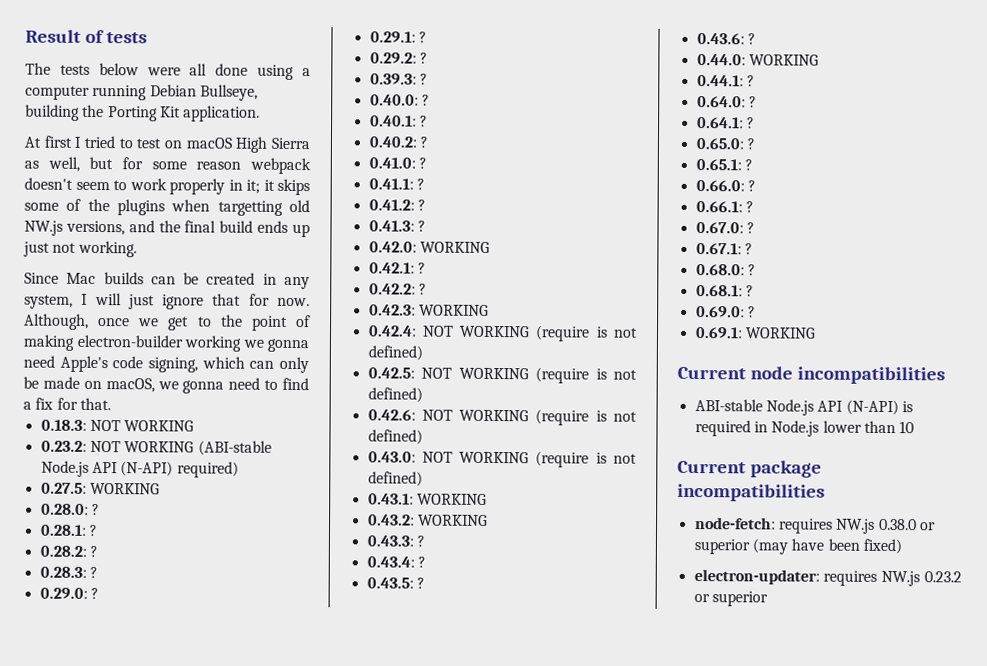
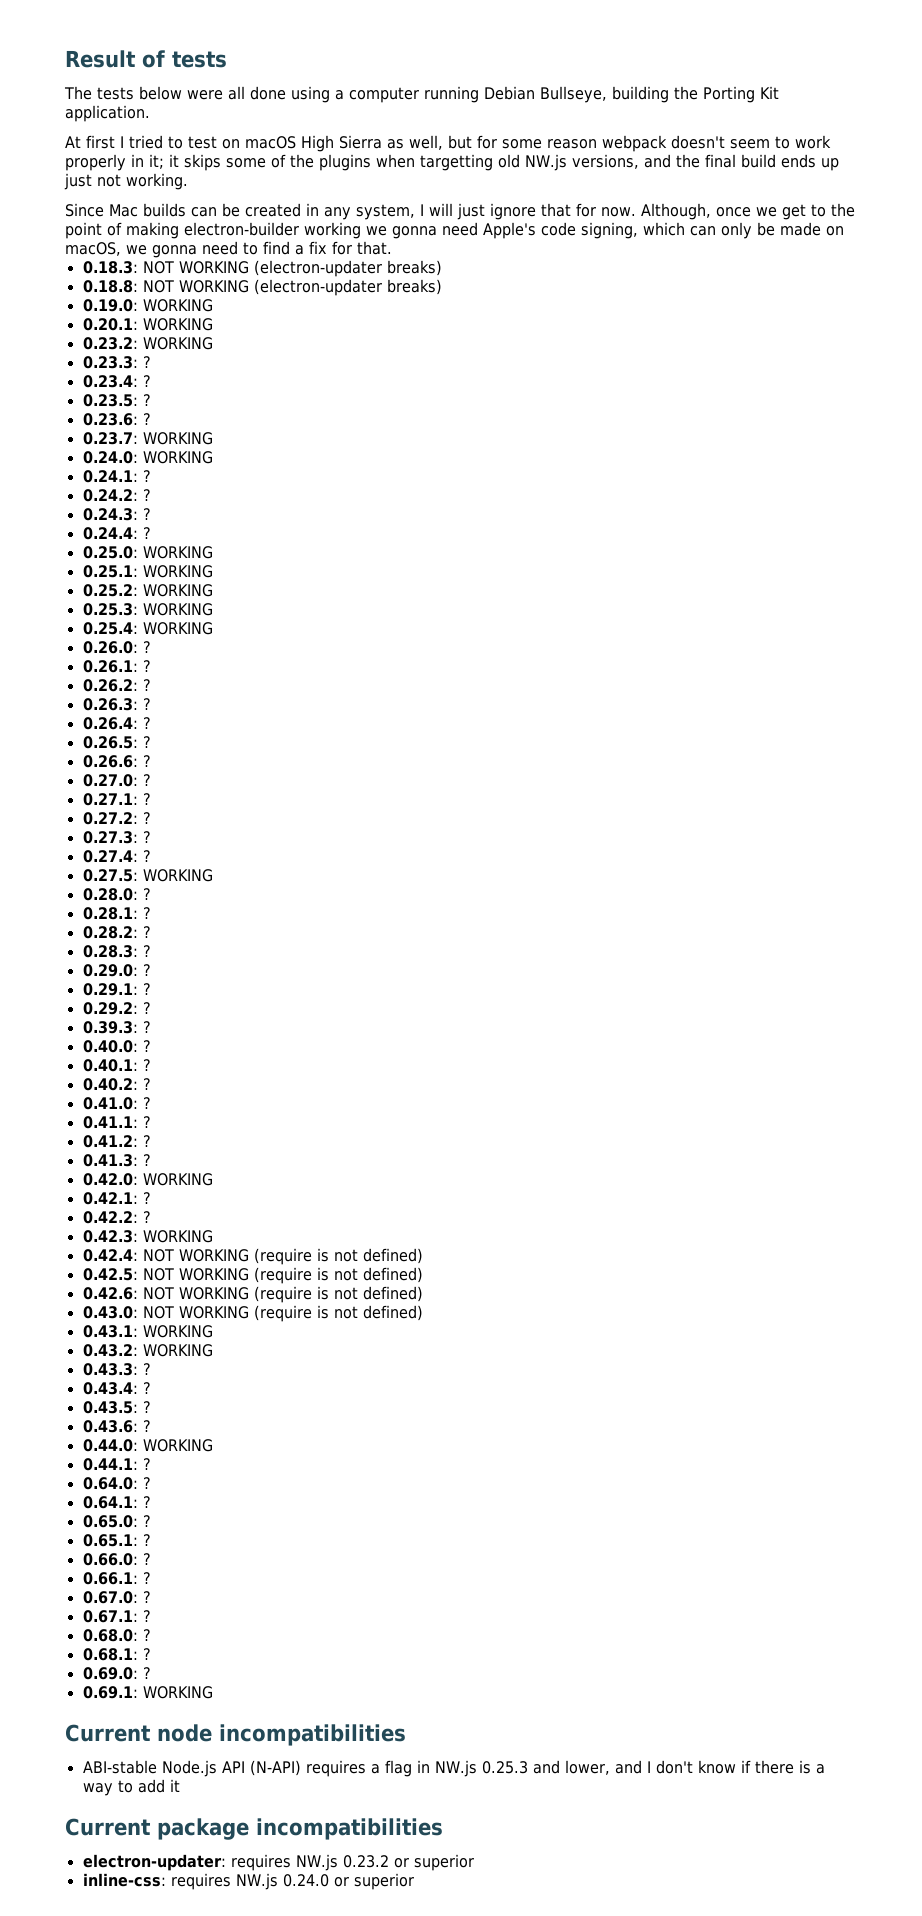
(195, 426) none -> [253,260,442,277] [82,279,442,296] [82,299,213,312] [82,318,213,331] (electron-updater breaks) // 0.18.8: NOT WORKING (electron-updater breaks) // 0.19.0: WORKING // 0.20.1: WORKING
[89,440,272,456] [40,460,239,478] NOT WORKING (ABI-stable Node.js API (N-API) required) -> [142,337,213,350] [82,356,151,369] [82,375,151,388] [82,394,151,407] [82,413,151,426] [82,432,213,445] [82,451,213,464] [82,470,151,483] [82,489,151,502] [82,508,151,521] [82,527,151,540] [82,546,213,559] [82,565,213,578] [82,584,213,597] [82,603,213,616] [82,622,213,635] [82,641,151,654] [82,660,151,673] [82,679,151,692] [82,698,151,711] [82,717,151,730] [82,736,151,749] [82,755,151,768] [82,774,151,787] [82,793,151,806] [82,812,151,825] [82,831,151,844] [82,850,151,863] WORKING // 0.23.3: ? // 0.23.4: ? // 0.23.5: ? // 0.23.6: ? // 0.23.7: WORKING // 0.24.0: WORKING // 0.24.1: ? // 0.24.2: ? // 0.24.3: ? // 0.24.4: ? // 0.25.0: WORKING // 0.25.1: WORKING // 0.25.2: WORKING // 0.25.3: WORKING // 0.25.4: WORKING // 0.26.0: ? // 0.26.1: ? // 0.26.2: ? // 0.26.3: ? // 0.26.4: ? // 0.26.5: ? // 0.26.6: ? // 0.27.0: ? // 0.27.1: ? // 0.27.2: ? // 0.27.3: ? // 0.27.4: ?
[901,401,913,413] [694,420,915,437] [677,460,822,478] [677,483,825,502] [694,517,936,534] [693,538,902,555] is required in Node.js lower than 10 // Current package incompatibilities // node-fetch: requires NW.js 0.38.0 or superior (may have been fixed) -> [305,1760,825,1777] [82,1779,180,1796] [65,1818,443,1840] requires a flag in NW.js 0.25.3 and lower, and I don't know if there is a way to add it // Current package incompatibilities
(768, 599) none -> [82,1873,414,1890] // inline-css: requires NW.js 0.24.0 or superior

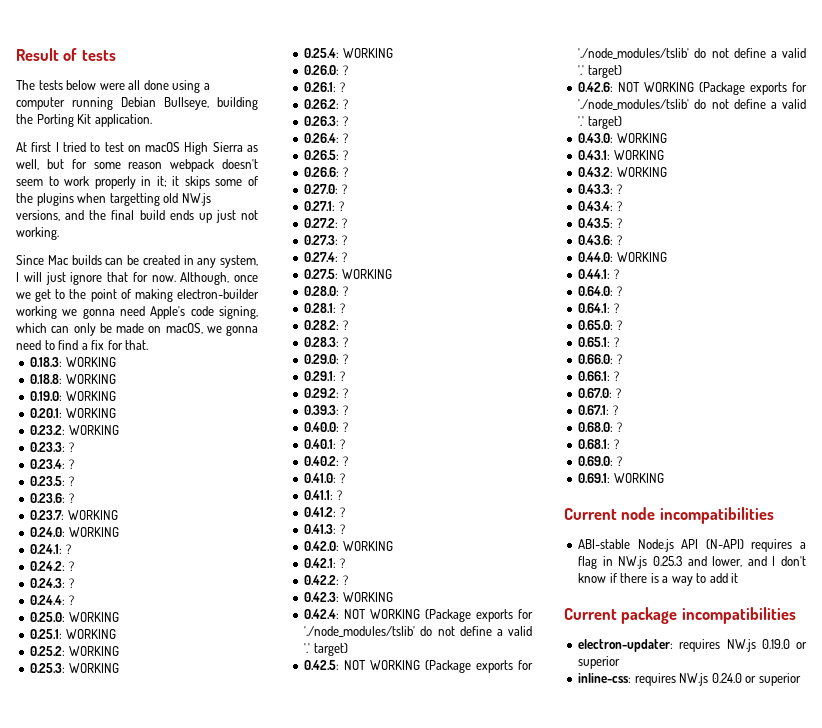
[142,260,442,277] NOT WORKING (electron-updater breaks) -> [65,357,116,367] WORKING
[142,279,442,296] NOT WORKING (electron-updater breaks) -> [65,374,116,384] WORKING
[253,1248,423,1265] [82,1267,423,1284] [82,1286,423,1303] (require is not defined) // 0.42.5: NOT WORKING (require is not defined) // 0.42.6: NOT WORKING (require is not defined) -> [425,609,533,622] [304,626,532,637] [304,643,348,656] [304,660,533,673] [578,48,806,59] [578,65,622,78] [578,82,807,95] [578,99,806,110] [578,116,622,129] (Package exports for './node_modules/tslib' do not define a valid '.' target) // 0.42.5: NOT WORKING (Package exports for './node_modules/tslib' do not define a valid '.' target) // 0.42.6: NOT WORKING (Package exports for './node_modules/tslib' do not define a valid '.' target)
[142,1305,423,1322] NOT WORKING (require is not defined) -> [616,133,667,143] WORKING
[342,1855,389,1868] 0.23.2 -> [761,639,790,649] 0.19.0

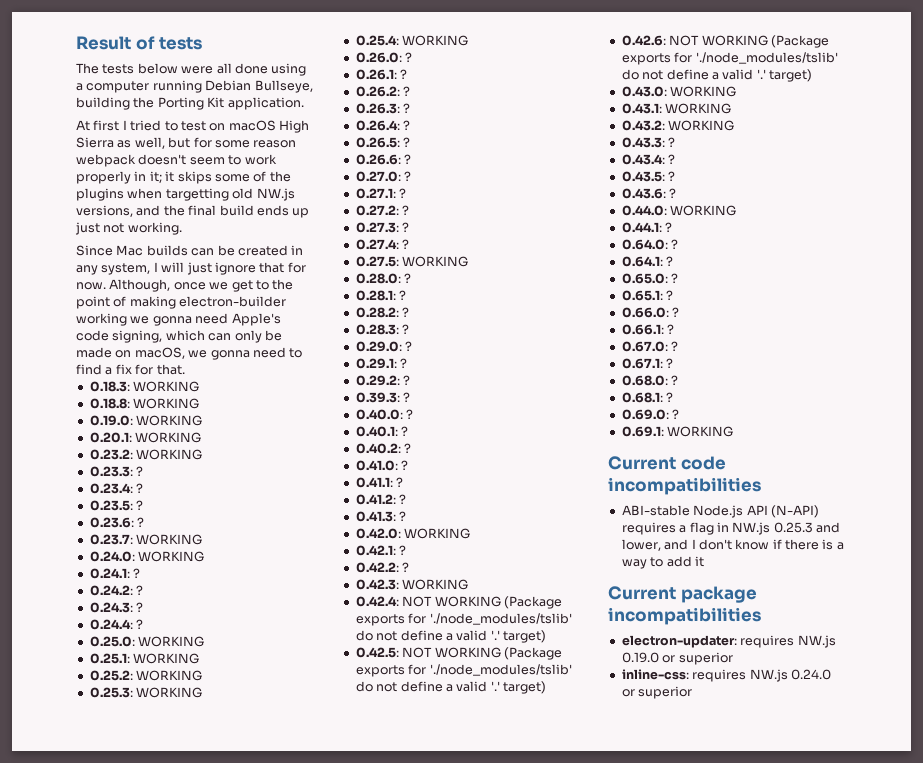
[621,507,656,520] node -> [680,456,726,470] code

